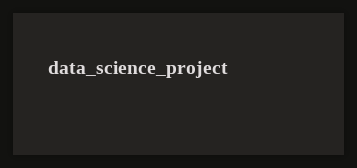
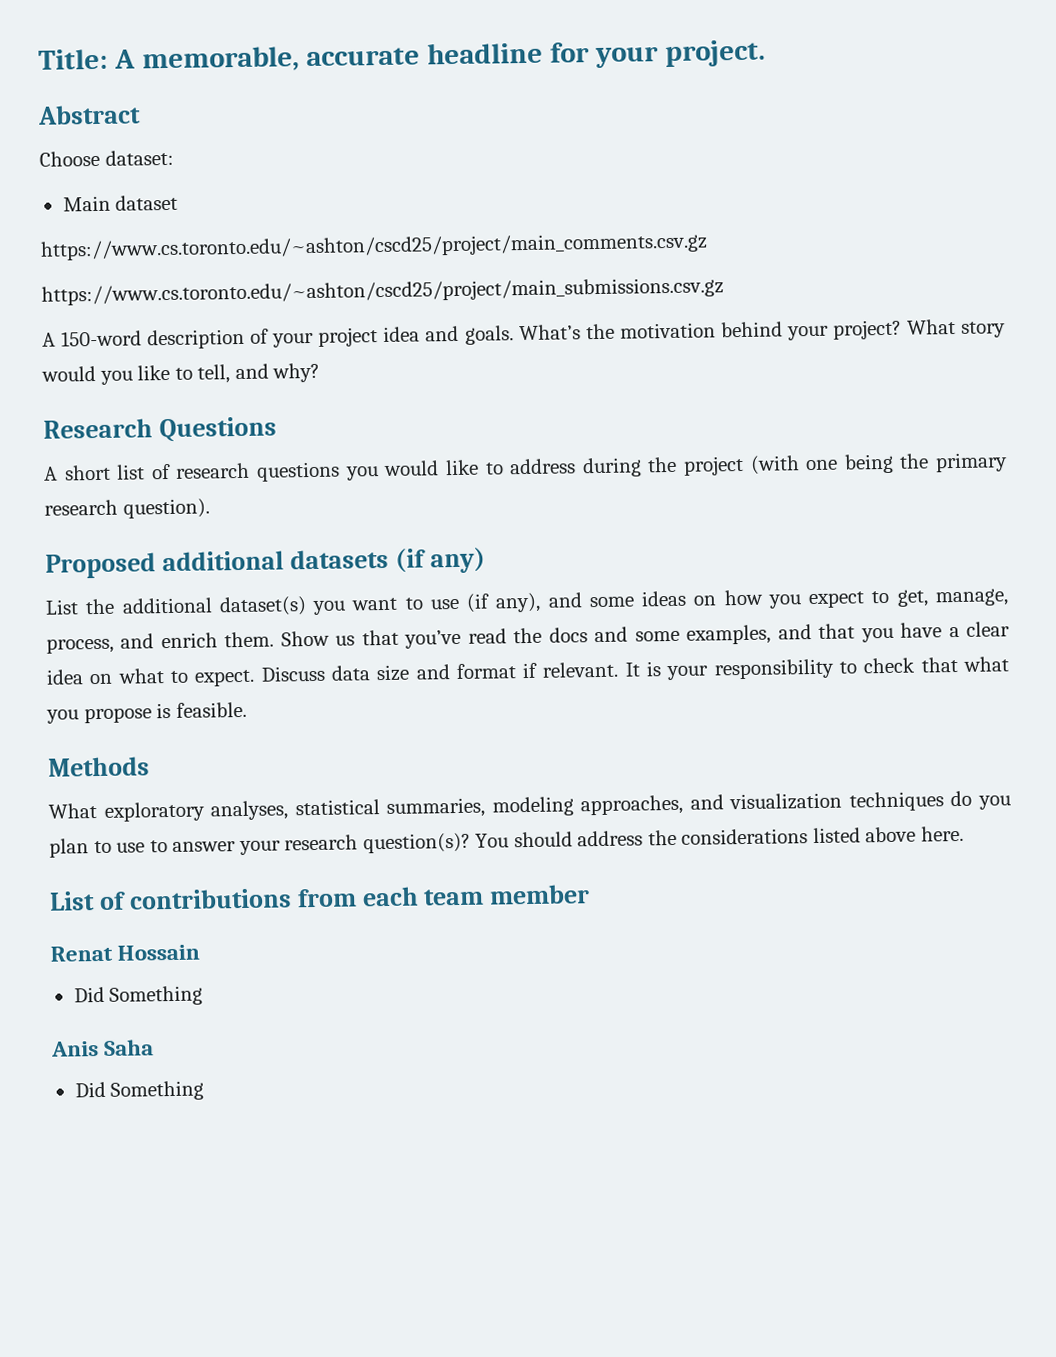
[48,61,228,78] data_science_project -> [38,39,766,73] [37,104,141,125] [39,149,174,167] [62,194,179,212] [40,232,708,261] [41,277,724,306] [42,319,1006,350] [41,362,321,385] [43,416,277,443] [43,452,1008,482] [44,498,210,519] [45,547,486,579] [45,588,1010,617] [46,621,1011,654] [46,656,1009,687] [46,701,247,724] [48,756,150,777] [48,790,1011,822] [49,825,965,858] [49,884,591,911] [50,944,201,962] [73,985,204,1006] [51,1039,155,1057] [74,1080,205,1101] Title: A memorable, accurate headline for your project. // Abstract // Choose dataset: // Main dataset // https://www.cs.toronto.edu/~ashton/cscd25/project/main_comments.csv.gz // https://www.cs.toronto.edu/~ashton/cscd25/project/main_submissions.csv.gz // A 150-word description of your project idea and goals. What’s the motivation behind your project? What story would you like to tell, and why? // Research Questions // A short list of research questions you would like to address during the project (with one being the primary research question). // Proposed additional datasets (if any) // List the additional dataset(s) you want to use (if any), and some ideas on how you expect to get, manage, process, and enrich them. Show us that you’ve read the docs and some examples, and that you have a clear idea on what to expect. Discuss data size and format if relevant. It is your responsibility to check that what you propose is feasible. // Methods // What exploratory analyses, statistical summaries, modeling approaches, and visualization techniques do you plan to use to answer your research question(s)? You should address the considerations listed above here. // List of contributions from each team member // Renat Hossain // Did Something // Anis Saha // Did Something

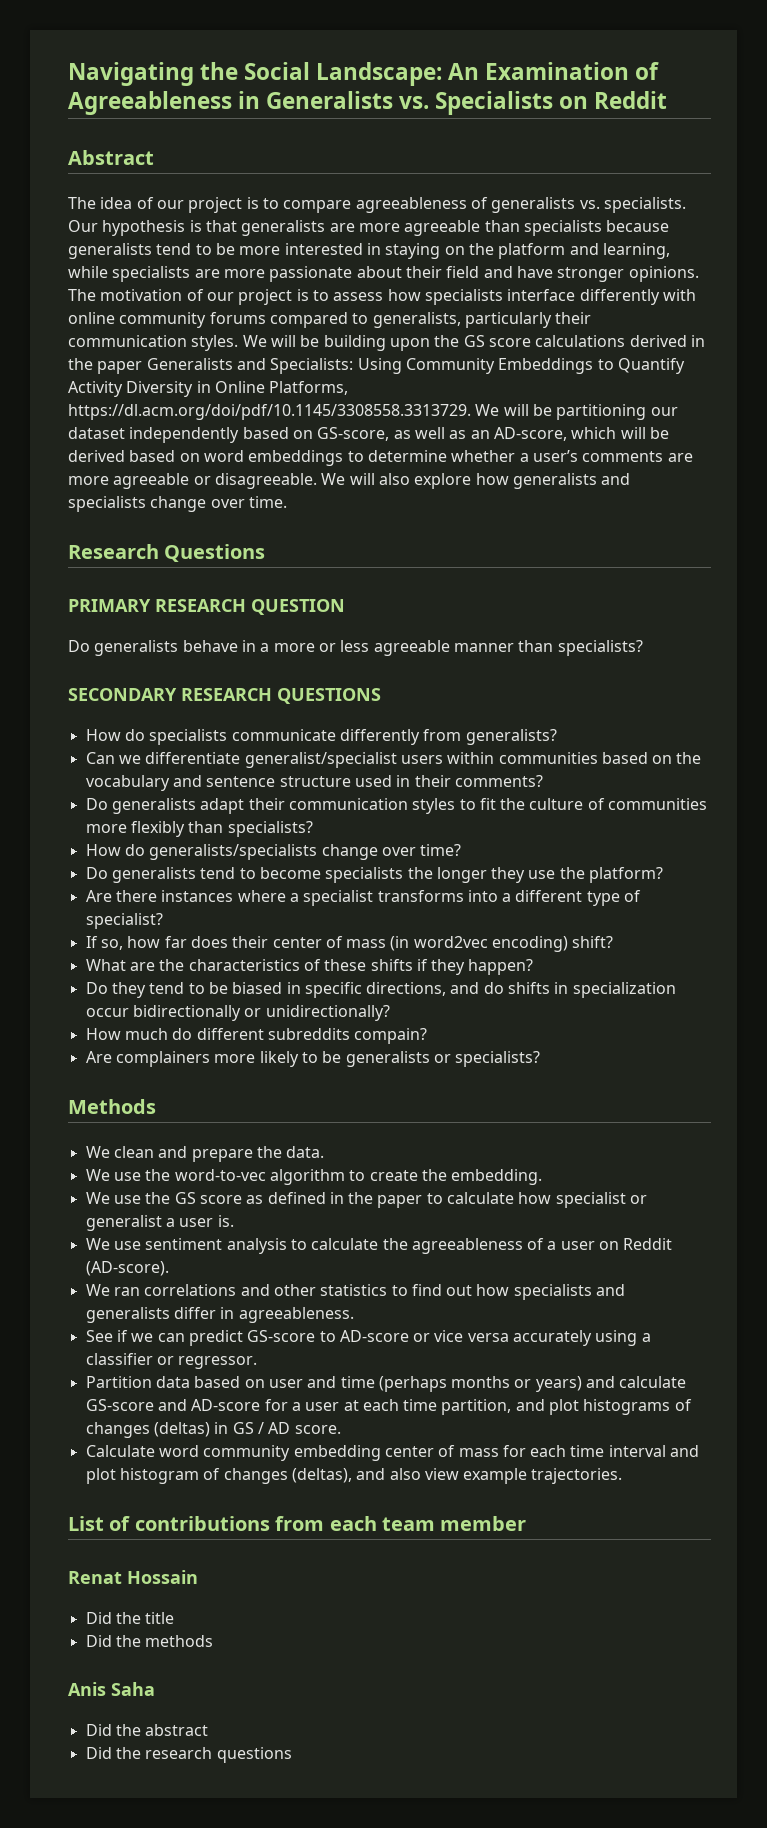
[38,39,766,73] [37,104,141,125] [39,149,174,167] [62,194,179,212] [40,232,708,261] [41,277,724,306] [42,319,1006,350] [41,362,321,385] [43,416,277,443] [43,452,1008,482] [44,498,210,519] [45,547,486,579] [45,588,1010,617] [46,621,1011,654] [46,656,1009,687] [46,701,247,724] [48,756,150,777] [48,790,1011,822] [49,825,965,858] Title: A memorable, accurate headline for your project. // Abstract // Choose dataset: // Main dataset // https://www.cs.toronto.edu/~ashton/cscd25/project/main_comments.csv.gz // https://www.cs.toronto.edu/~ashton/cscd25/project/main_submissions.csv.gz // A 150-word description of your project idea and goals. What’s the motivation behind your project? What story would you like to tell, and why? // Research Questions // A short list of research questions you would like to address during the project (with one being the primary research question). // Proposed additional datasets (if any) // List the additional dataset(s) you want to use (if any), and some ideas on how you expect to get, manage, process, and enrich them. Show us that you’ve read the docs and some examples, and that you have a clear idea on what to expect. Discuss data size and format if relevant. It is your responsibility to check that what you propose is feasible. // Methods // What exploratory analyses, statistical summaries, modeling approaches, and visualization techniques do you plan to use to answer your research question(s)? You should address the considerations listed above here. -> [68,62,660,86] [68,91,668,115] [68,150,154,165] [68,197,686,213] [68,220,670,236] [68,243,670,259] [68,266,699,282] [68,289,696,305] [68,312,592,328] [68,335,705,351] [68,358,685,374] [68,381,349,397] [68,404,678,420] [68,427,669,443] [68,450,693,466] [68,473,631,489] [68,496,287,512] [68,544,266,562] [68,599,345,615] [68,640,643,656] [68,688,381,704] [85,729,557,745] [85,752,702,768] [85,775,543,791] [85,798,708,814] [85,821,313,837] [85,844,462,860] [85,867,664,883] [85,890,642,906] [85,913,163,929] [85,936,614,952] [85,959,534,975] [85,982,676,998] [85,1005,390,1021] [85,1028,428,1044] [85,1051,541,1067] [68,1099,156,1114] [85,1146,325,1162] [85,1169,543,1185] [85,1192,648,1208] [85,1215,234,1231] [85,1238,673,1254] [85,1261,169,1276] [85,1284,626,1300] [85,1307,354,1323] [85,1330,651,1346] [85,1353,258,1369] [85,1376,687,1392] [85,1399,692,1415] [85,1422,341,1438] [85,1445,700,1461] [85,1468,623,1484] Navigating the Social Landscape: An Examination of Agreeableness in Generalists vs. Specialists on Reddit // Abstract // The idea of our project is to compare agreeableness of generalists vs. specialists. Our hypothesis is that generalists are more agreeable than specialists because generalists tend to be more interested in staying on the platform and learning, while specialists are more passionate about their field and have stronger opinions. The motivation of our project is to assess how specialists interface differently with online community forums compared to generalists, particularly their communication styles. We will be building upon the GS score calculations derived in the paper Generalists and Specialists: Using Community Embeddings to Quantify Activity Diversity in Online Platforms, https://dl.acm.org/doi/pdf/10.1145/3308558.3313729. We will be partitioning our dataset independently based on GS-score, as well as an AD-score, which will be derived based on word embeddings to determine whether a user’s comments are more agreeable or disagreeable. We will also explore how generalists and specialists change over time. // Research Questions // PRIMARY RESEARCH QUESTION // Do generalists behave in a more or less agreeable manner than specialists? // SECONDARY RESEARCH QUESTIONS // How do specialists communicate differently from generalists? // Can we differentiate generalist/specialist users within communities based on the vocabulary and sentence structure used in their comments? // Do generalists adapt their communication styles to fit the culture of communities more flexibly than specialists? // How do generalists/specialists change over time? // Do generalists tend to become specialists the longer they use the platform? // Are there instances where a specialist transforms into a different type of specialist? // If so, how far does their center of mass (in word2vec encoding) shift? // What are the characteristics of these shifts if they happen? // Do they tend to be biased in specific directions, and do shifts in specialization occur bidirectionally or unidirectionally? // How much do different subreddits compain? // Are complainers more likely to be generalists or specialists? // Methods // We clean and prepare the data. // We use the word-to-vec algorithm to create the embedding. // We use the GS score as defined in the paper to calculate how specialist or generalist a user is. // We use sentiment analysis to calculate the agreeableness of a user on Reddit (AD-score). // We ran correlations and other statistics to find out how specialists and generalists differ in agreeableness. // See if we can predict GS-score to AD-score or vice versa accurately using a classifier or regressor. // Partition data based on user and time (perhaps months or years) and calculate GS-score and AD-score for a user at each time partition, and plot histograms of changes (deltas) in GS / AD score. // Calculate word community embedding center of mass for each time interval and plot histogram of changes (deltas), and also view example trajectories.
[109,985,204,1006] [51,1039,155,1057] [74,1080,205,1101] Something // Anis Saha // Did Something -> [115,1612,175,1624] [85,1635,214,1647] [68,1682,155,1696] [85,1724,209,1736] [85,1747,292,1763] the title // Did the methods // Anis Saha // Did the abstract // Did the research questions

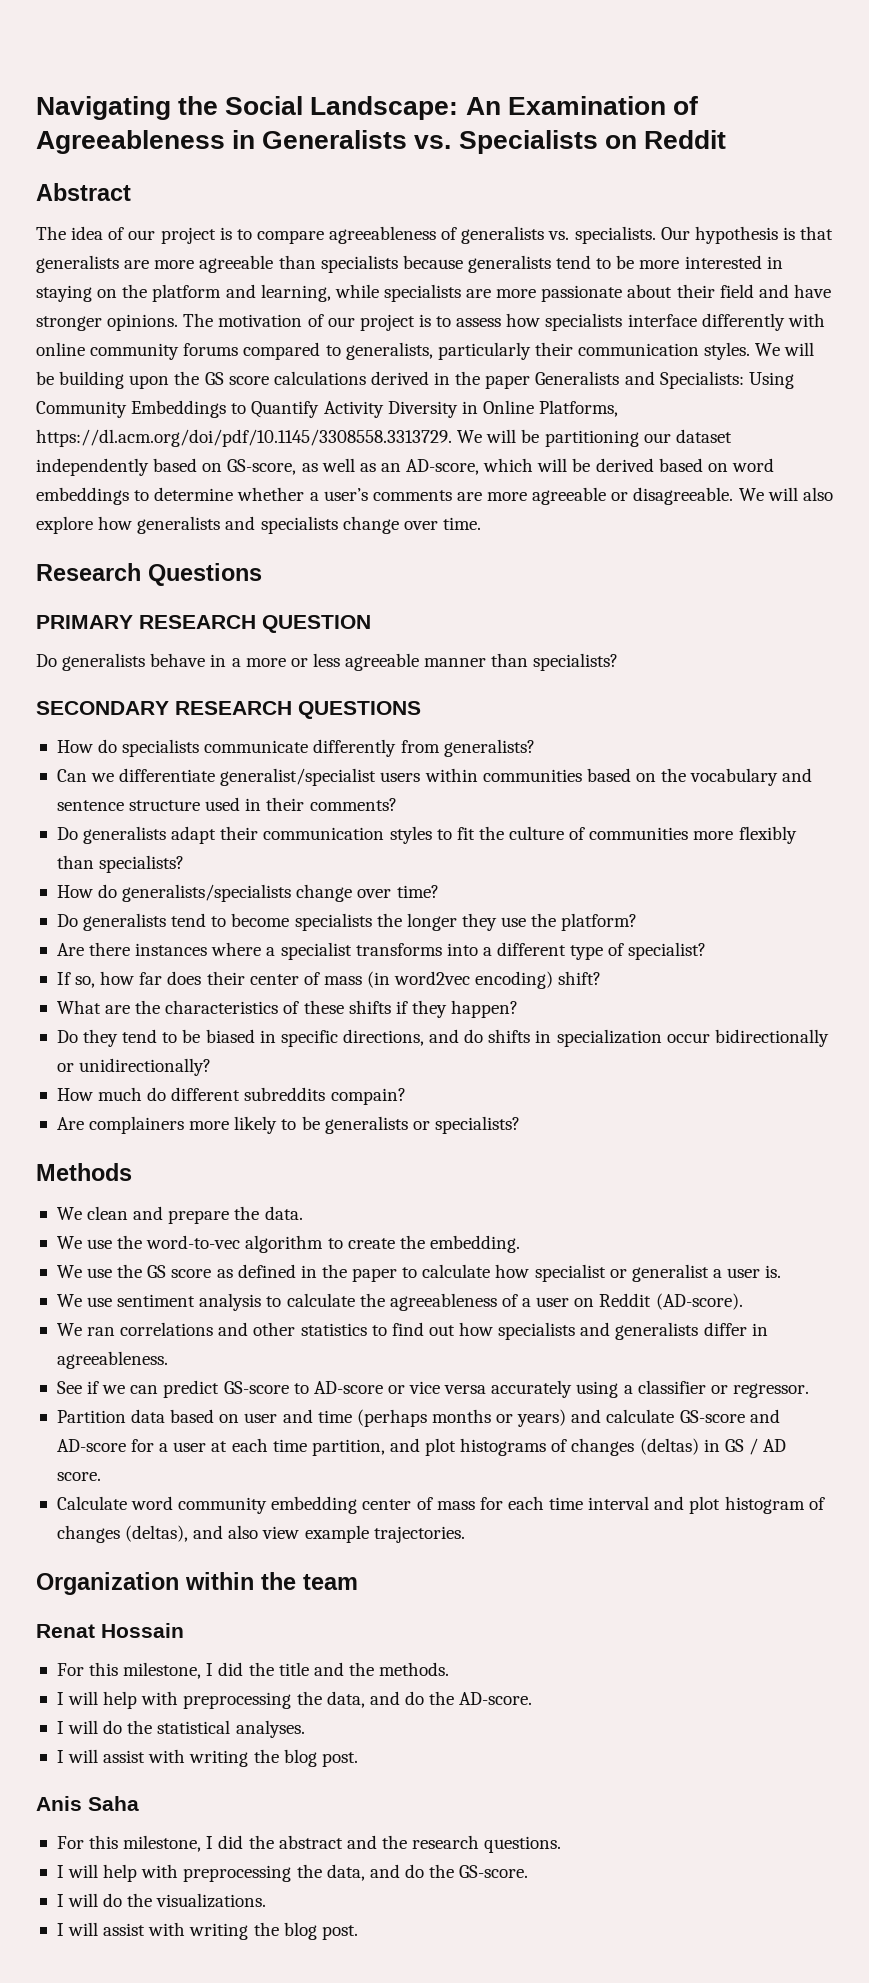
[68,1516,377,1531] List of contributions from each -> [36,1572,296,1595] Organization within the
[440,1516,527,1531] member -> (358, 1582) none
[85,1612,175,1624] [85,1635,214,1647] [68,1682,155,1696] [85,1724,112,1736] Did the title // Did the methods // Anis Saha // Did -> [56,1662,450,1679] [56,1691,533,1709] [56,1720,305,1738] [56,1749,358,1767] [36,1796,139,1811] [56,1835,244,1852] For this milestone, I did the title and the methods. // I will help with preprocessing the data, and do the AD-score. // I will do the statistical analyses. // I will assist with writing the blog post. // Anis Saha // For this milestone, I did
[85,1747,112,1759] // Did -> [346,1835,377,1849] and
[216,1747,292,1763] questions -> [484,1836,562,1853] [56,1864,529,1882] [56,1893,267,1908] [56,1922,358,1940] questions. // I will help with preprocessing the data, and do the GS-score. // I will do the visualizations. // I will assist with writing the blog post.

